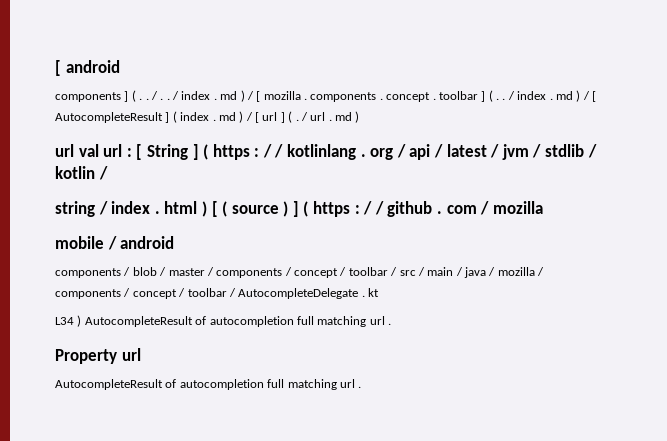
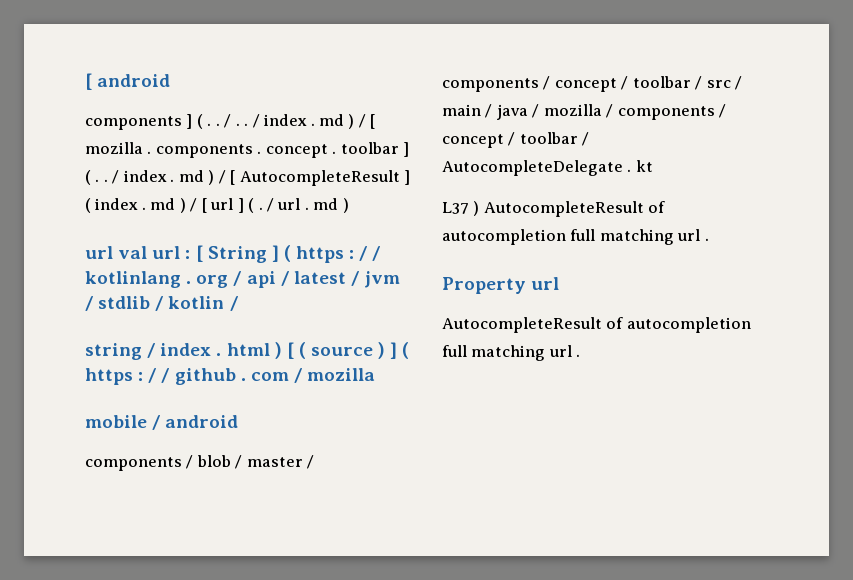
[55,317,74,325] L34 -> [442,202,469,214] L37

